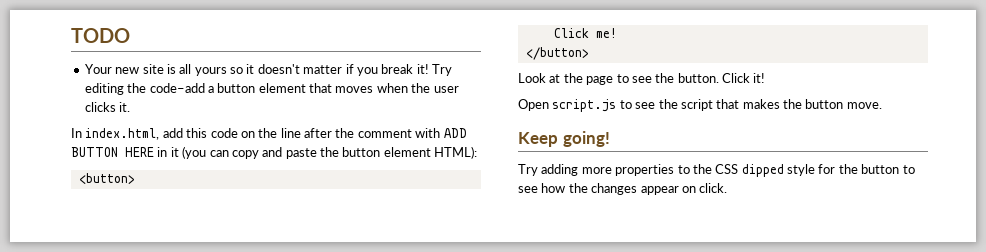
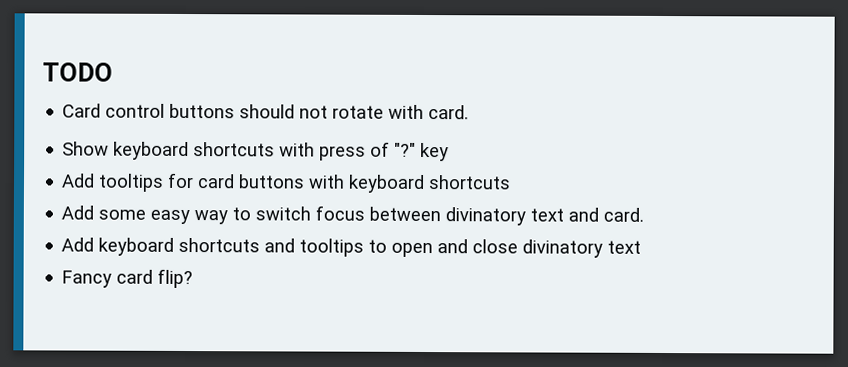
[84,64,452,76] [84,83,459,95] [84,102,131,112] [71,128,467,140] [71,146,478,159] [78,173,135,184] [553,28,617,38] [525,47,589,60] [518,73,766,85] [518,99,882,112] [518,131,610,147] [518,164,915,177] [518,183,728,195] Your new site is all yours so it doesn't matter if you break it! Try editing the code–add a button element that moves when the user clicks it. // In index.html, add this code on the line after the comment with ADD BUTTON HERE in it (you can copy and paste the button element HTML): // <button> // Click me! // </button> // Look at the page to see the button. Click it! // Open script.js to see the script that makes the button move. // Keep going! // Try adding more properties to the CSS dipped style for the button to see how the changes appear on click. -> [62,103,470,120] [62,141,450,162] [61,172,512,194] [61,205,645,226] [61,237,642,258] [61,268,194,289] Card control buttons should not rotate with card. // Show keyboard shortcuts with press of "?" key // Add tooltips for card buttons with keyboard shortcuts // Add some easy way to switch focus between divinatory text and card. // Add keyboard shortcuts and tooltips to open and close divinatory text // Fancy card flip?

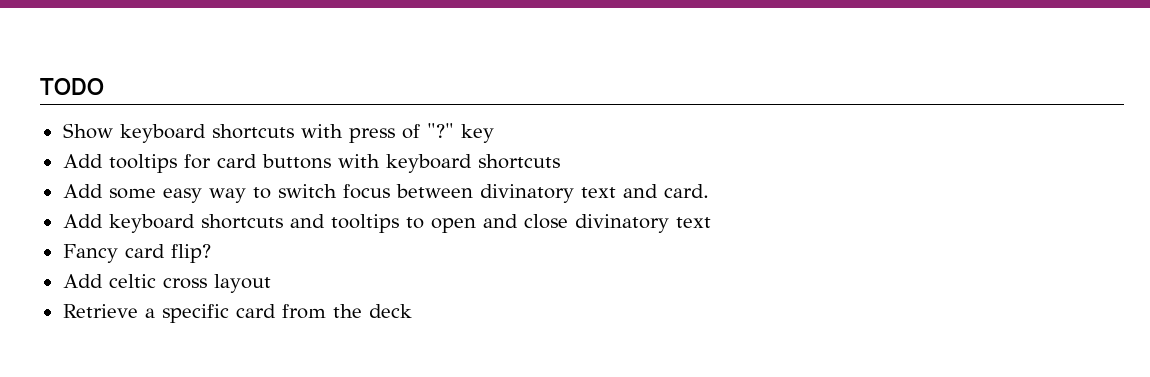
[62,103,470,120] // Card control buttons should not rotate with card. -> (104, 86) none
(194, 278) none -> [62,274,271,293] [62,304,412,323] // Add celtic cross layout // Retrieve a specific card from the deck

